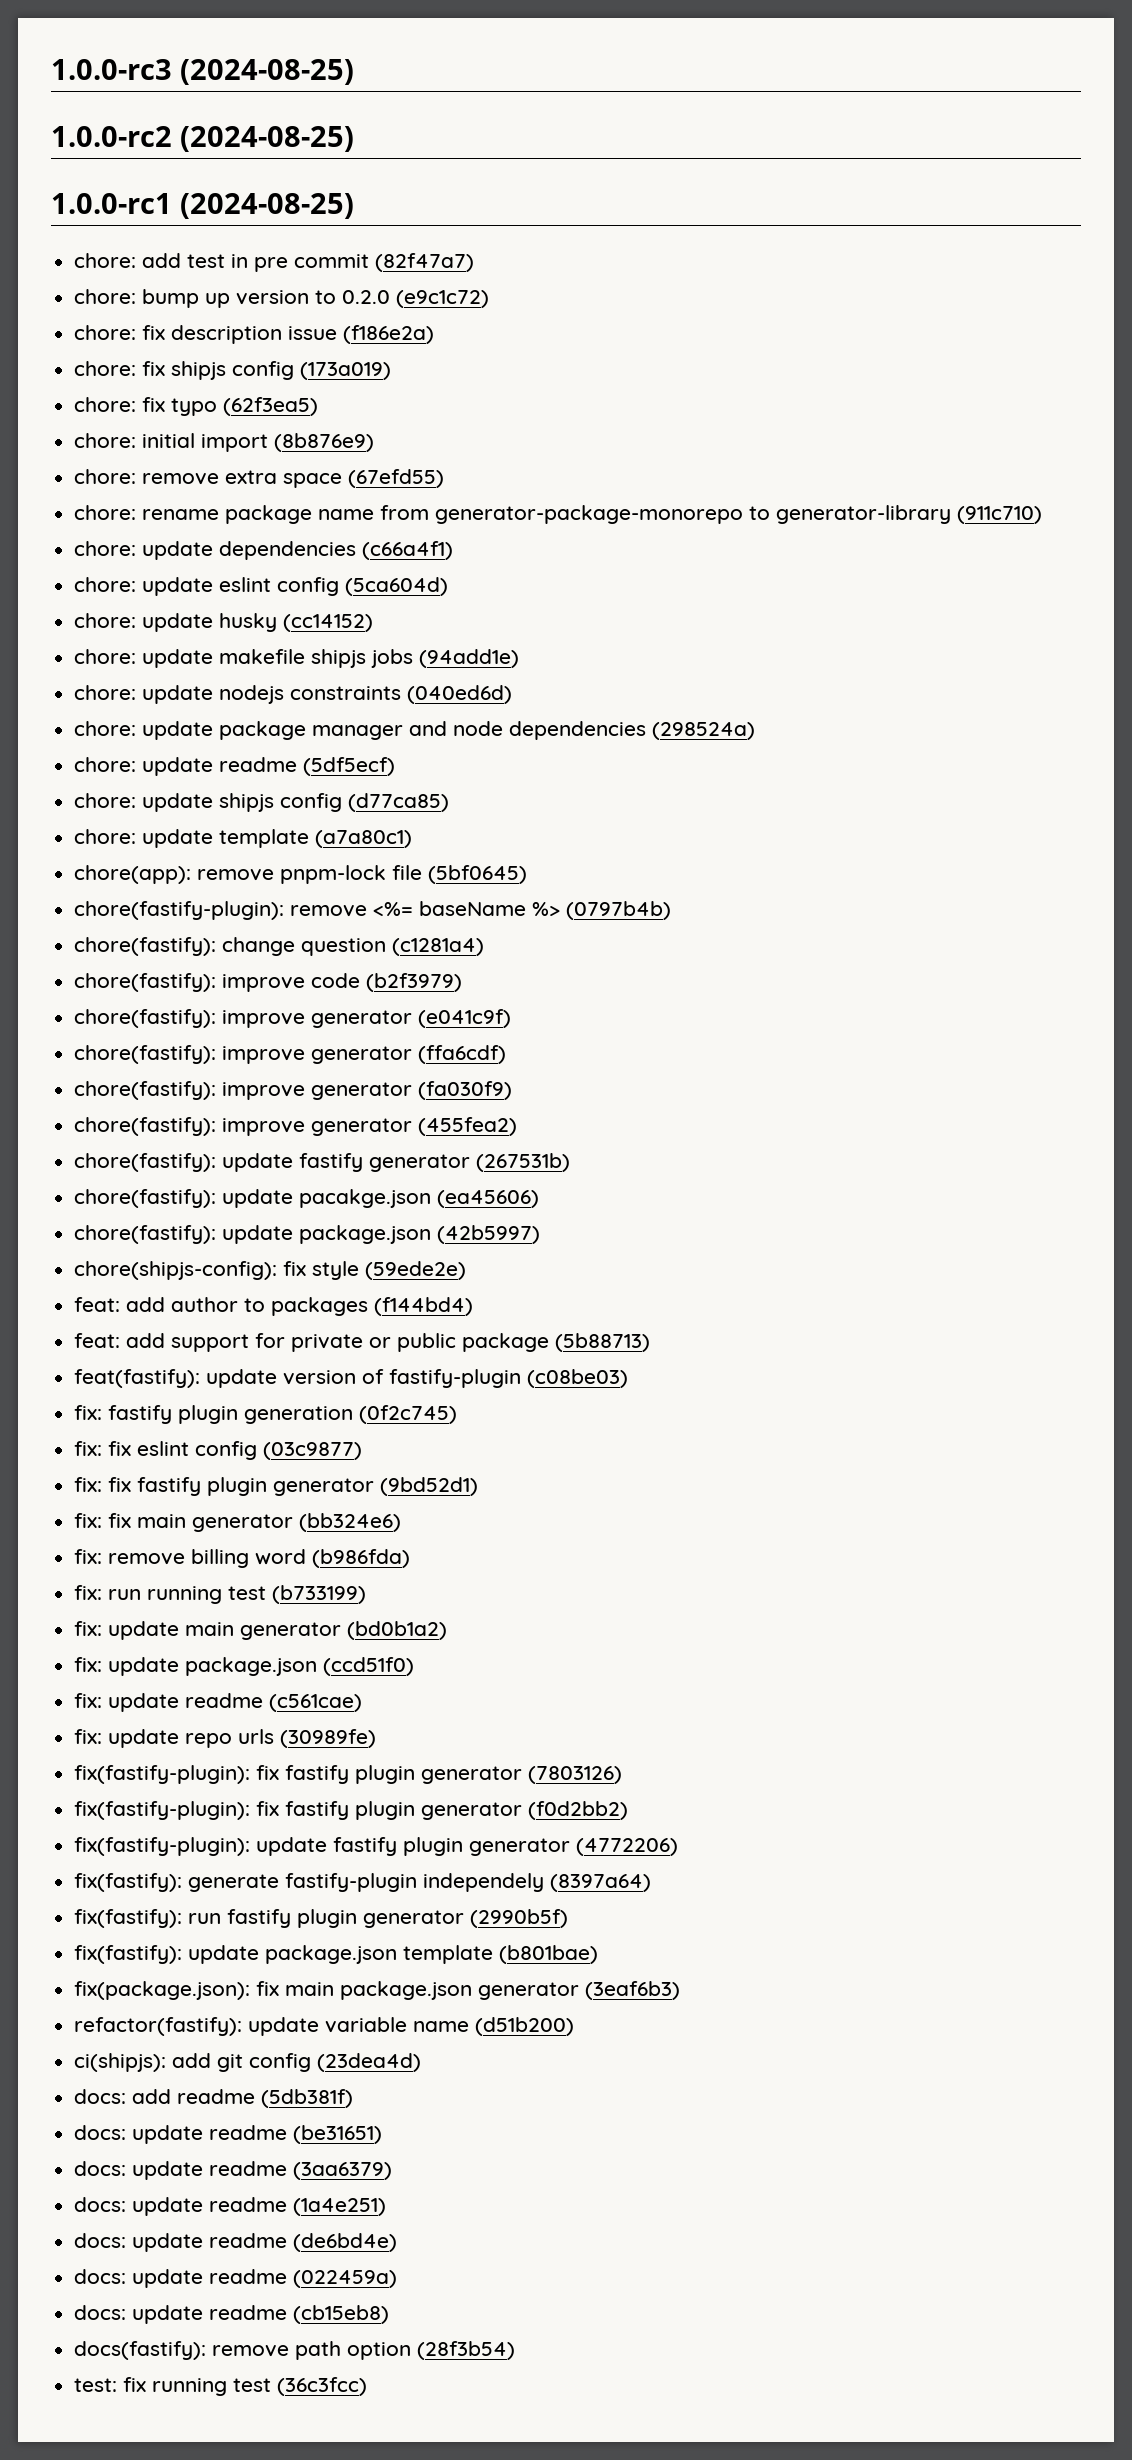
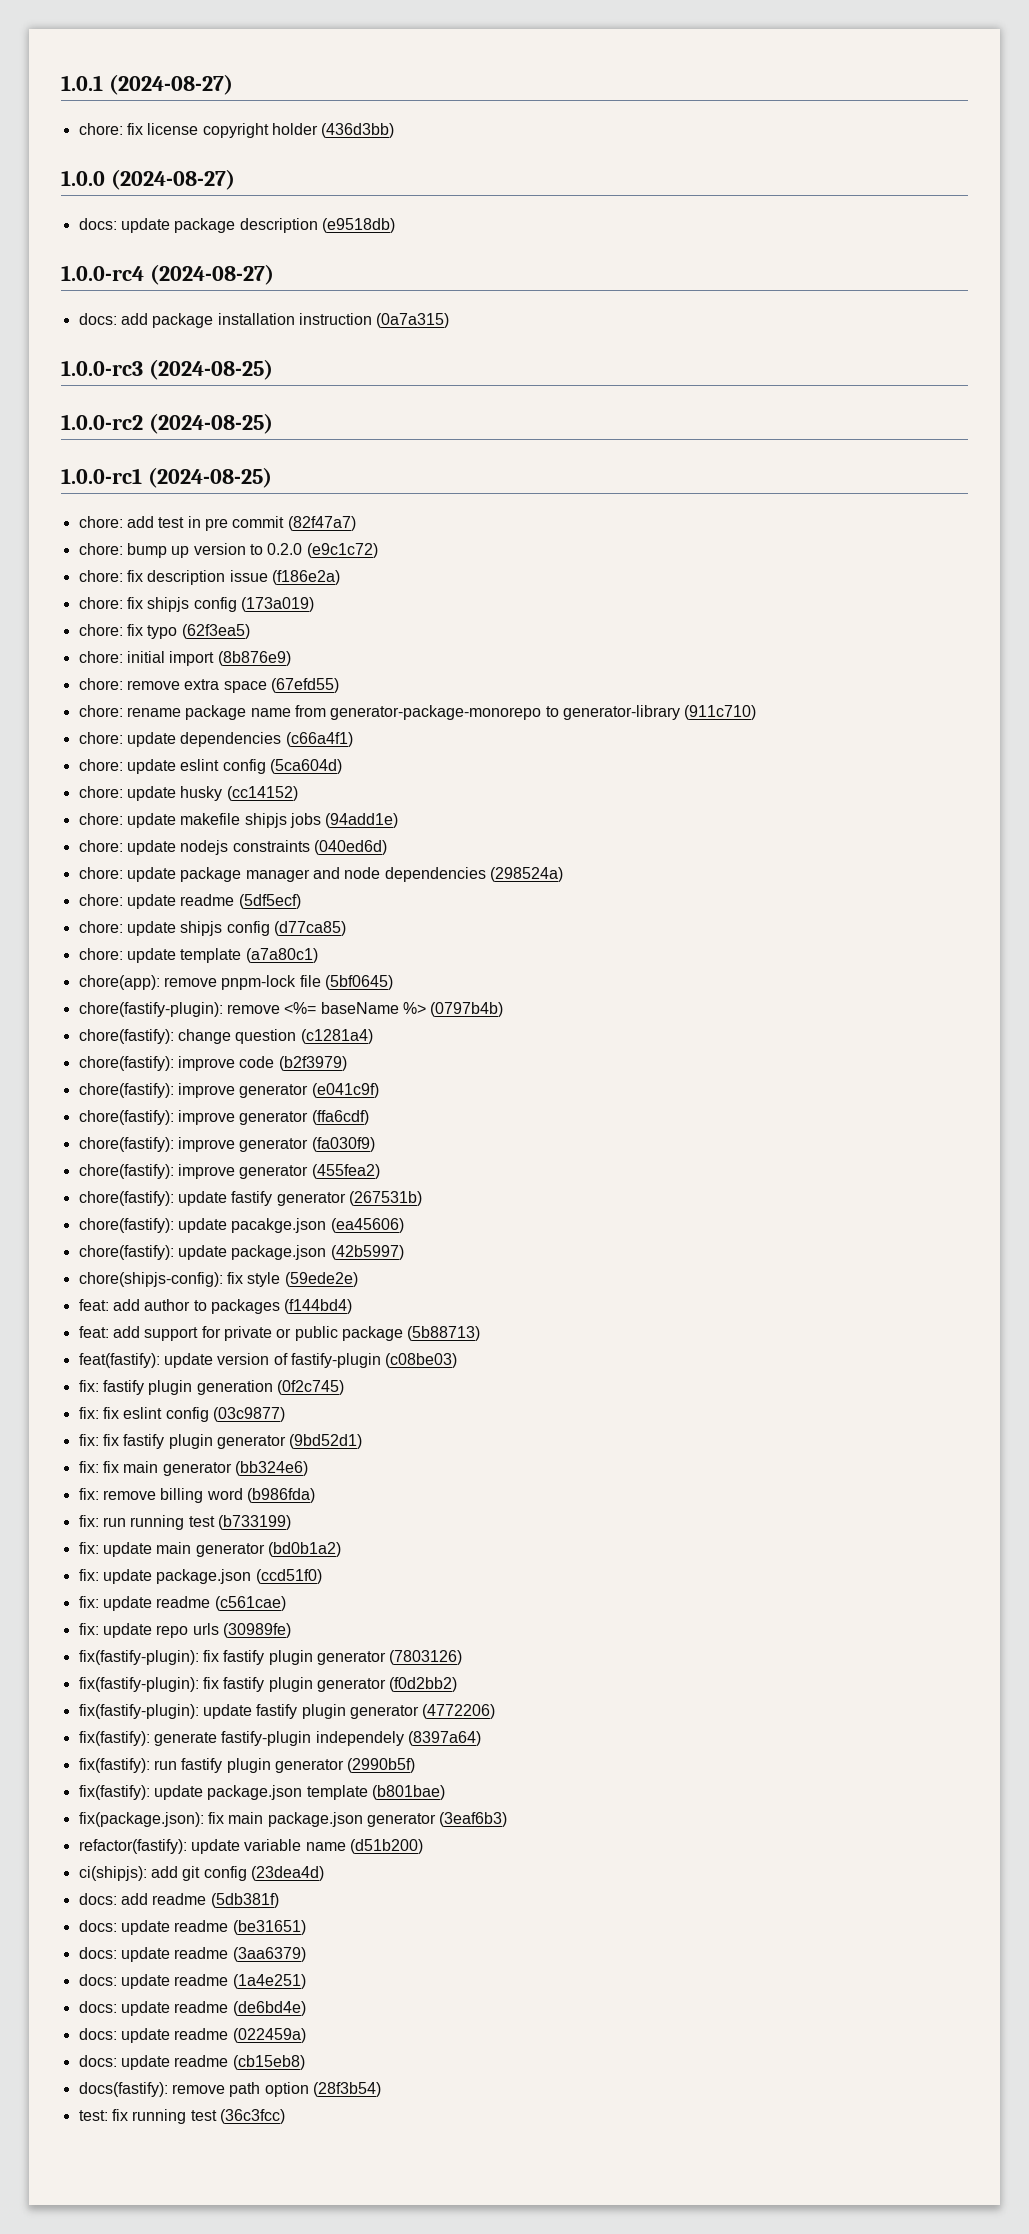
(51, 69) none -> [61,74,233,95] [78,123,395,138] [61,169,235,190] [78,218,395,233] [61,264,274,285] [78,313,450,328] 1.0.1 (2024-08-27) // chore: fix license copyright holder (436d3bb) // 1.0.0 (2024-08-27) // docs: update package description (e9518db) // 1.0.0-rc4 (2024-08-27) // docs: add package installation instruction (0a7a315) //

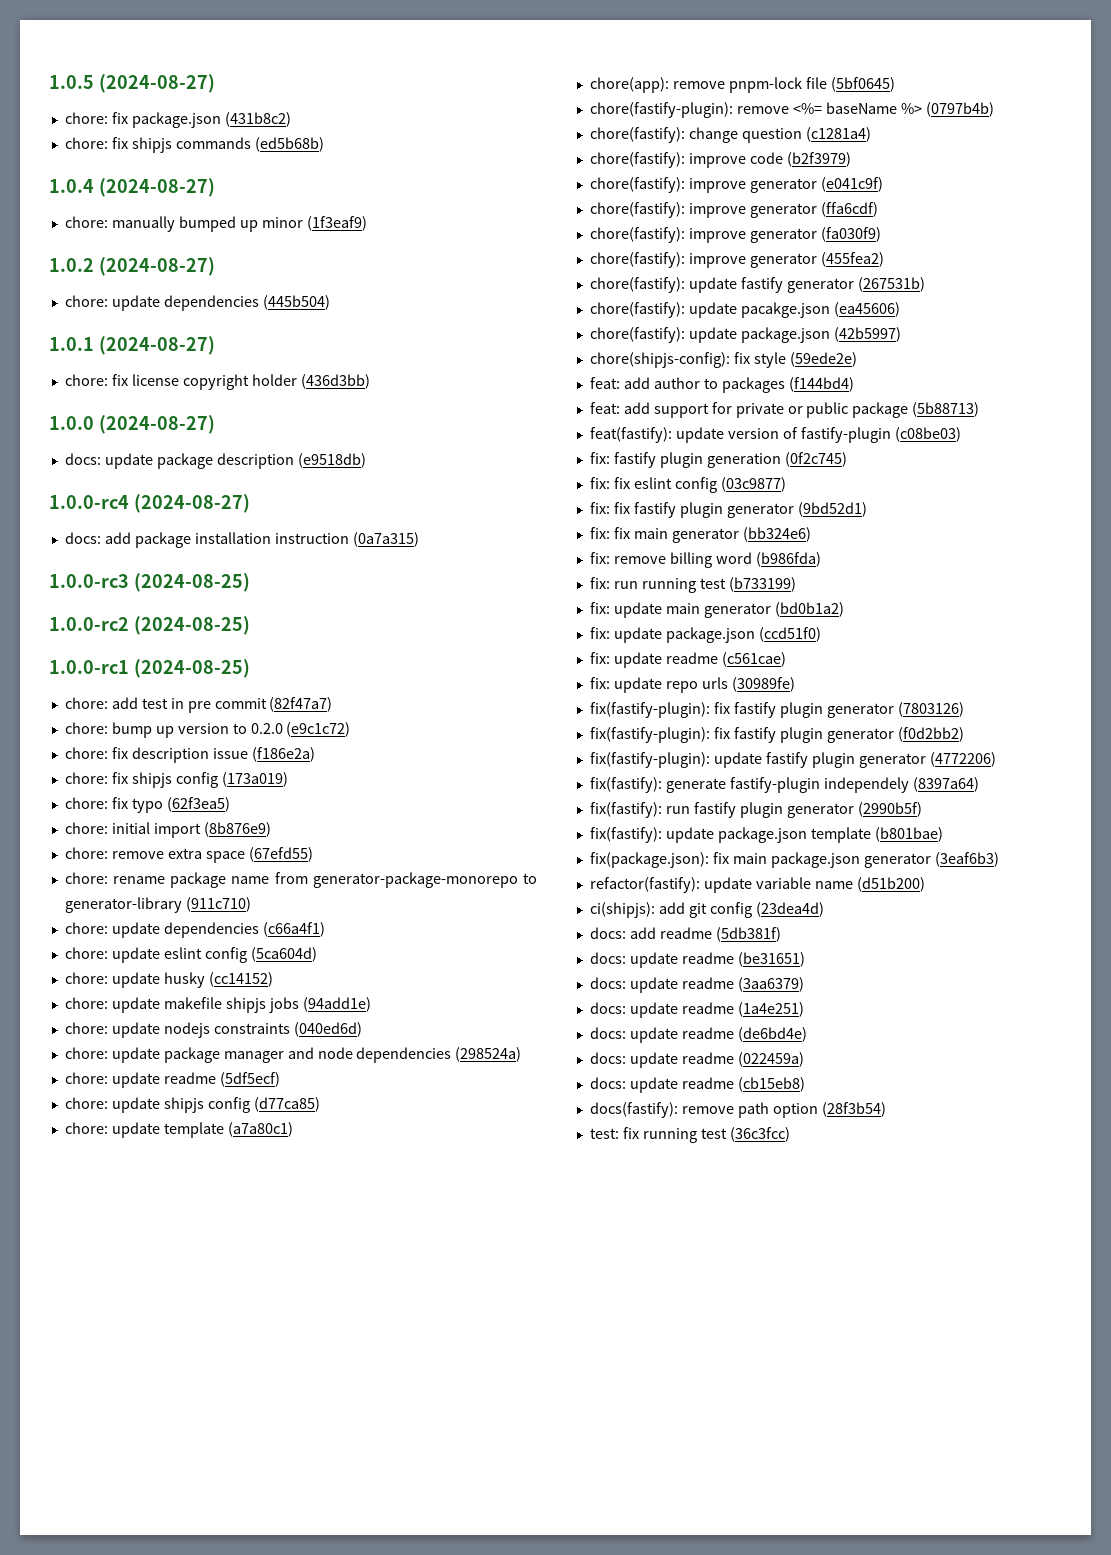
(61, 83) none -> [49,74,215,93] [64,112,291,128] [64,137,324,153] [49,178,215,197] [64,216,367,232] [49,257,215,276] [64,295,330,311] 1.0.5 (2024-08-27) // chore: fix package.json (431b8c2) // chore: fix shipjs commands (ed5b68b) // 1.0.4 (2024-08-27) // chore: manually bumped up minor (1f3eaf9) // 1.0.2 (2024-08-27) // chore: update dependencies (445b504) //

